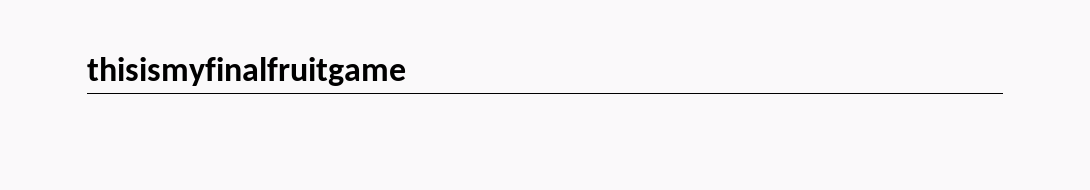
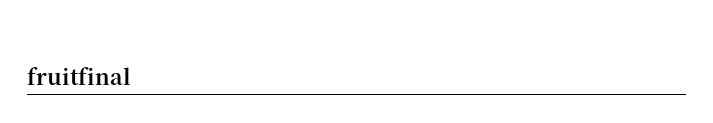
[87,57,406,86] thisismyfinalfruitgame -> [27,67,131,85] fruitfinal

